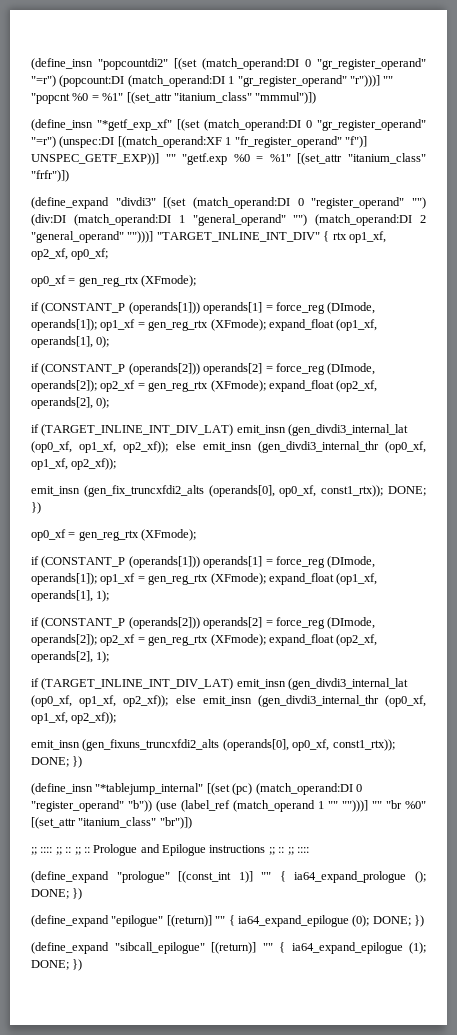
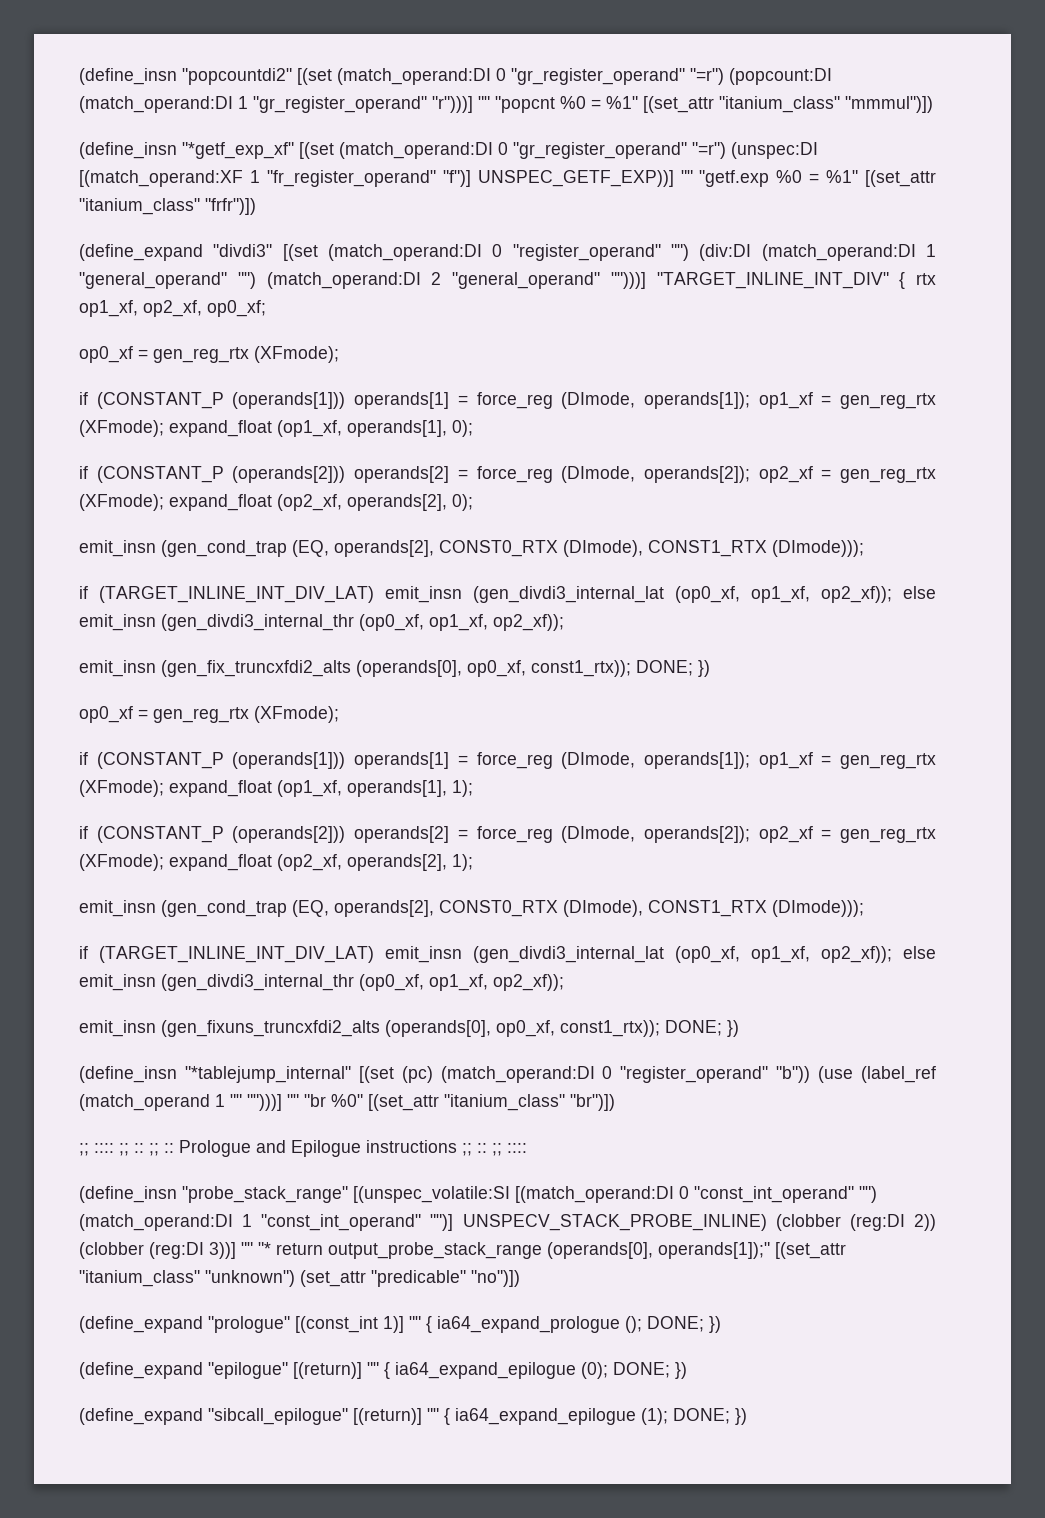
(110, 403) none -> [79,540,864,557] // emit_insn (gen_cond_trap (EQ, operands[2], CONST0_RTX (DImode), CONST1_RTX (DImode)));
(110, 657) none -> [79,900,864,917] // emit_insn (gen_cond_trap (EQ, operands[2], CONST0_RTX (DImode), CONST1_RTX (DImode)));
(309, 850) none -> [79,1186,877,1203] [79,1214,936,1231] [79,1242,846,1259] [79,1270,520,1287] // (define_insn "probe_stack_range" [(unspec_volatile:SI [(match_operand:DI 0 "const_int_operand" "") (match_operand:DI 1 "const_int_operand" "")] UNSPECV_STACK_PROBE_INLINE) (clobber (reg:DI 2)) (clobber (reg:DI 3))] "" "* return output_probe_stack_range (operands[0], operands[1]);" [(set_attr "itanium_class" "unknown") (set_attr "predicable" "no")])

